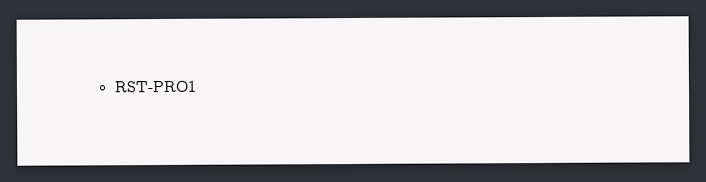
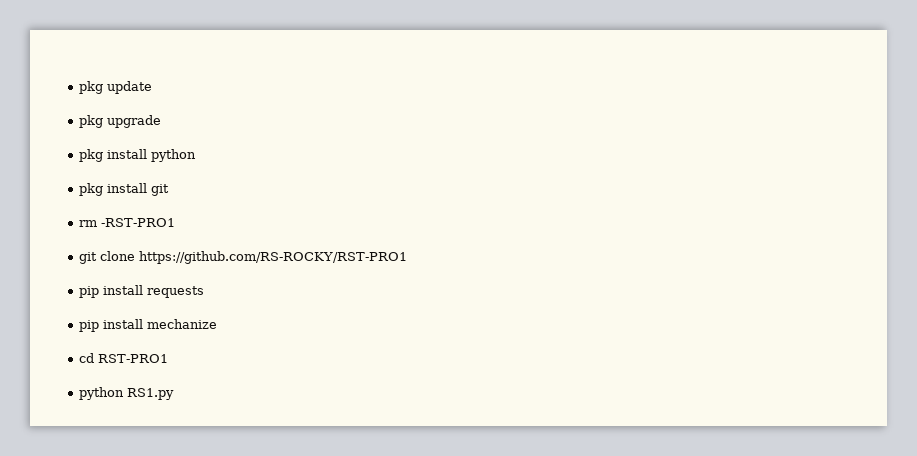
(113, 86) none -> [79,81,153,94] [79,115,162,128] [79,149,197,162] [79,183,170,196] [79,218,176,227] [79,251,408,264] [79,285,205,298] [79,319,218,332] [79,353,95,363] pkg update // pkg upgrade // pkg install python // pkg install git // rm -RST-PRO1 // git clone https://github.com/RS-ROCKY/RST-PRO1 // pip install requests // pip install mechanize // cd
(197, 86) none -> [79,387,175,400] // python RS1.py

